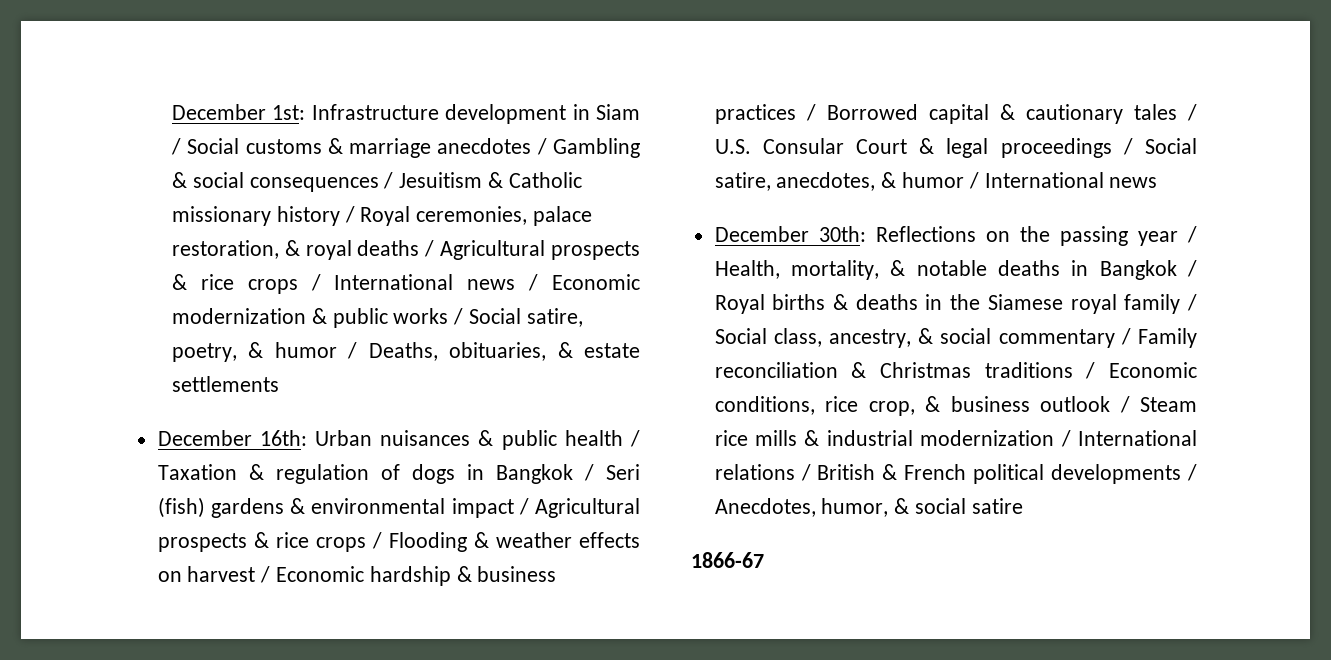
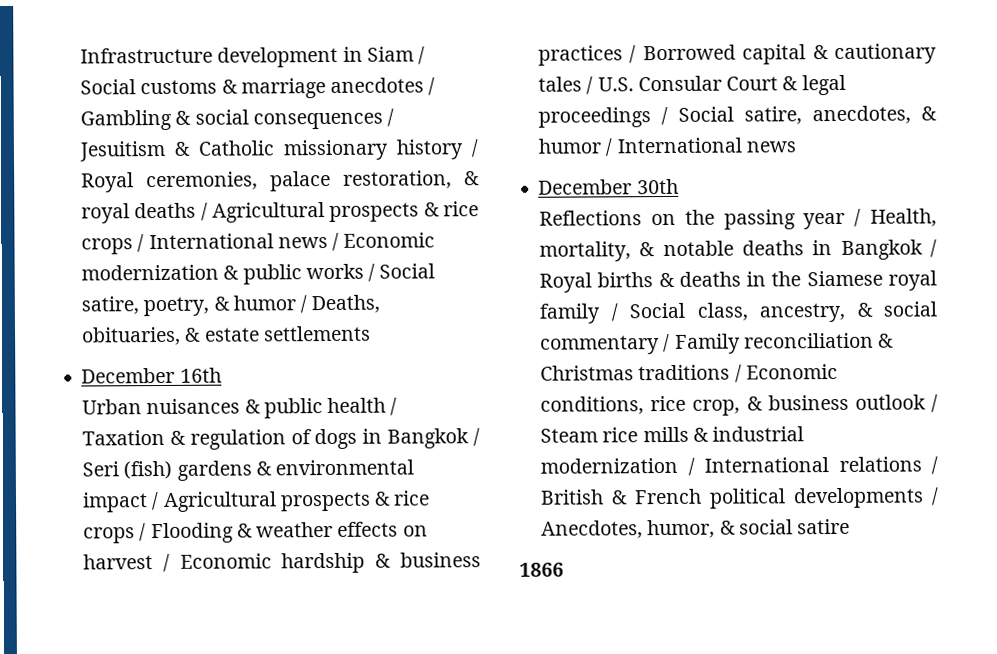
[171,104,306,120] December 1st: -> (79, 55) none
[259,430,307,446] 16th: -> [179,367,222,383] 16th //
[818,226,866,242] 30th: -> [636,178,679,195] 30th //
[691,552,764,568] 1866-67 -> [519,562,564,577] 1866

